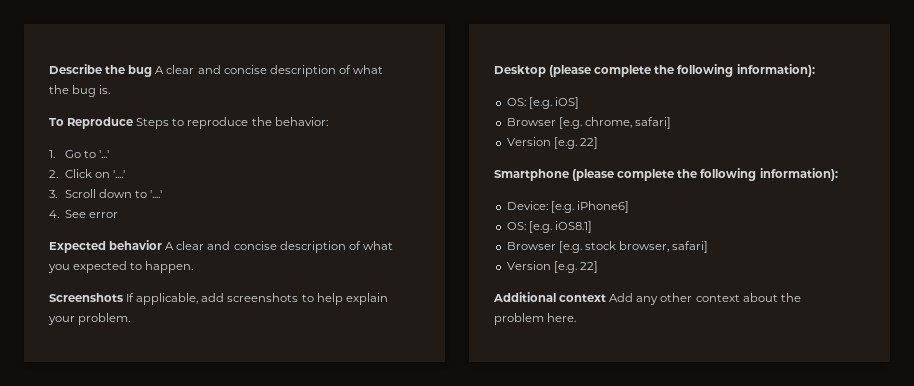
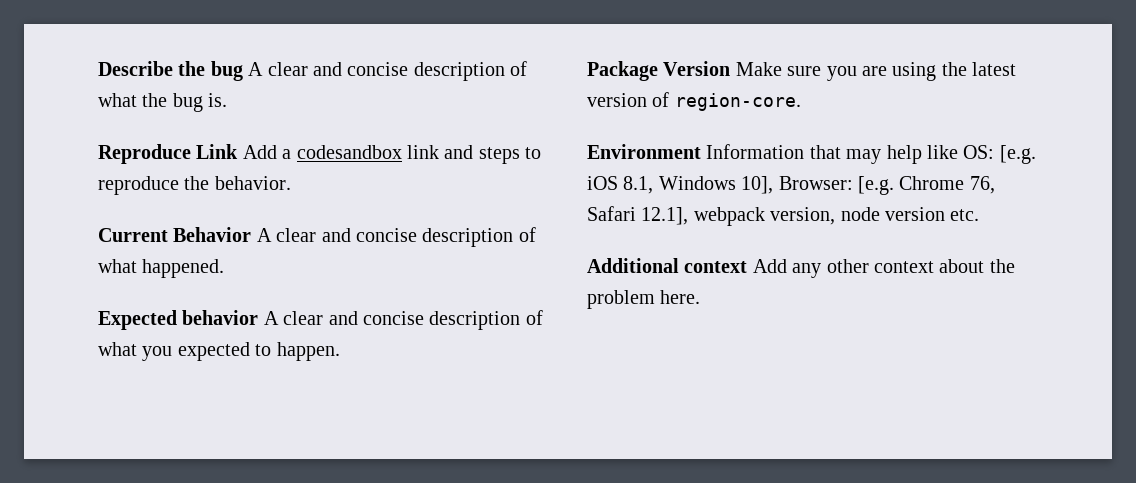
[49,117,328,129] [49,150,109,158] [49,169,125,178] [49,189,162,198] [49,210,118,218] To Reproduce Steps to reproduce the behavior: // 1. Go to '...' // 2. Click on '....' // 3. Scroll down to '....' // 4. See error -> [98,144,542,164] [98,176,291,195] [98,227,536,247] [98,259,225,278] Reproduce Link Add a codesandbox link and steps to reproduce the behavior. // Current Behavior A clear and concise description of what happened.
[49,293,388,305] [48,313,131,325] [494,64,815,77] [506,97,579,109] [506,117,671,129] [506,137,598,149] [494,168,838,181] [506,201,629,213] [506,221,592,233] [506,241,709,253] [506,261,598,273] Screenshots If applicable, add screenshots to help explain your problem. // Desktop (please complete the following information): // OS: [e.g. iOS] // Browser [e.g. chrome, safari] // Version [e.g. 22] // Smartphone (please complete the following information): // Device: [e.g. iPhone6] // OS: [e.g. iOS8.1] // Browser [e.g. stock browser, safari] // Version [e.g. 22] -> [587,61,1017,81] [587,92,801,111] [587,144,1036,164] [587,176,995,195] [587,206,980,226] Package Version Make sure you are using the latest version of region-core. // Environment Information that may help like OS: [e.g. iOS 8.1, Windows 10], Browser: [e.g. Chrome 76, Safari 12.1], webpack version, node version etc.

